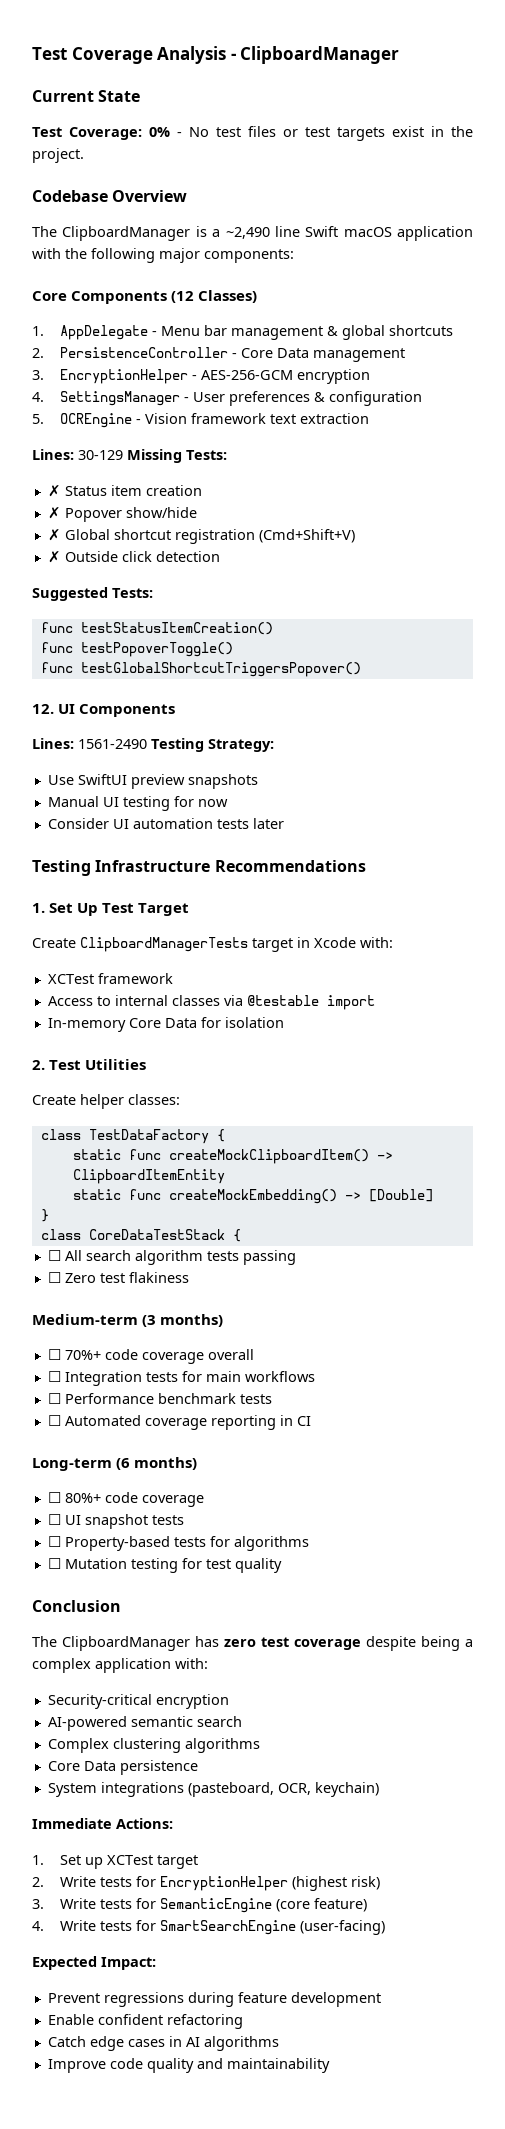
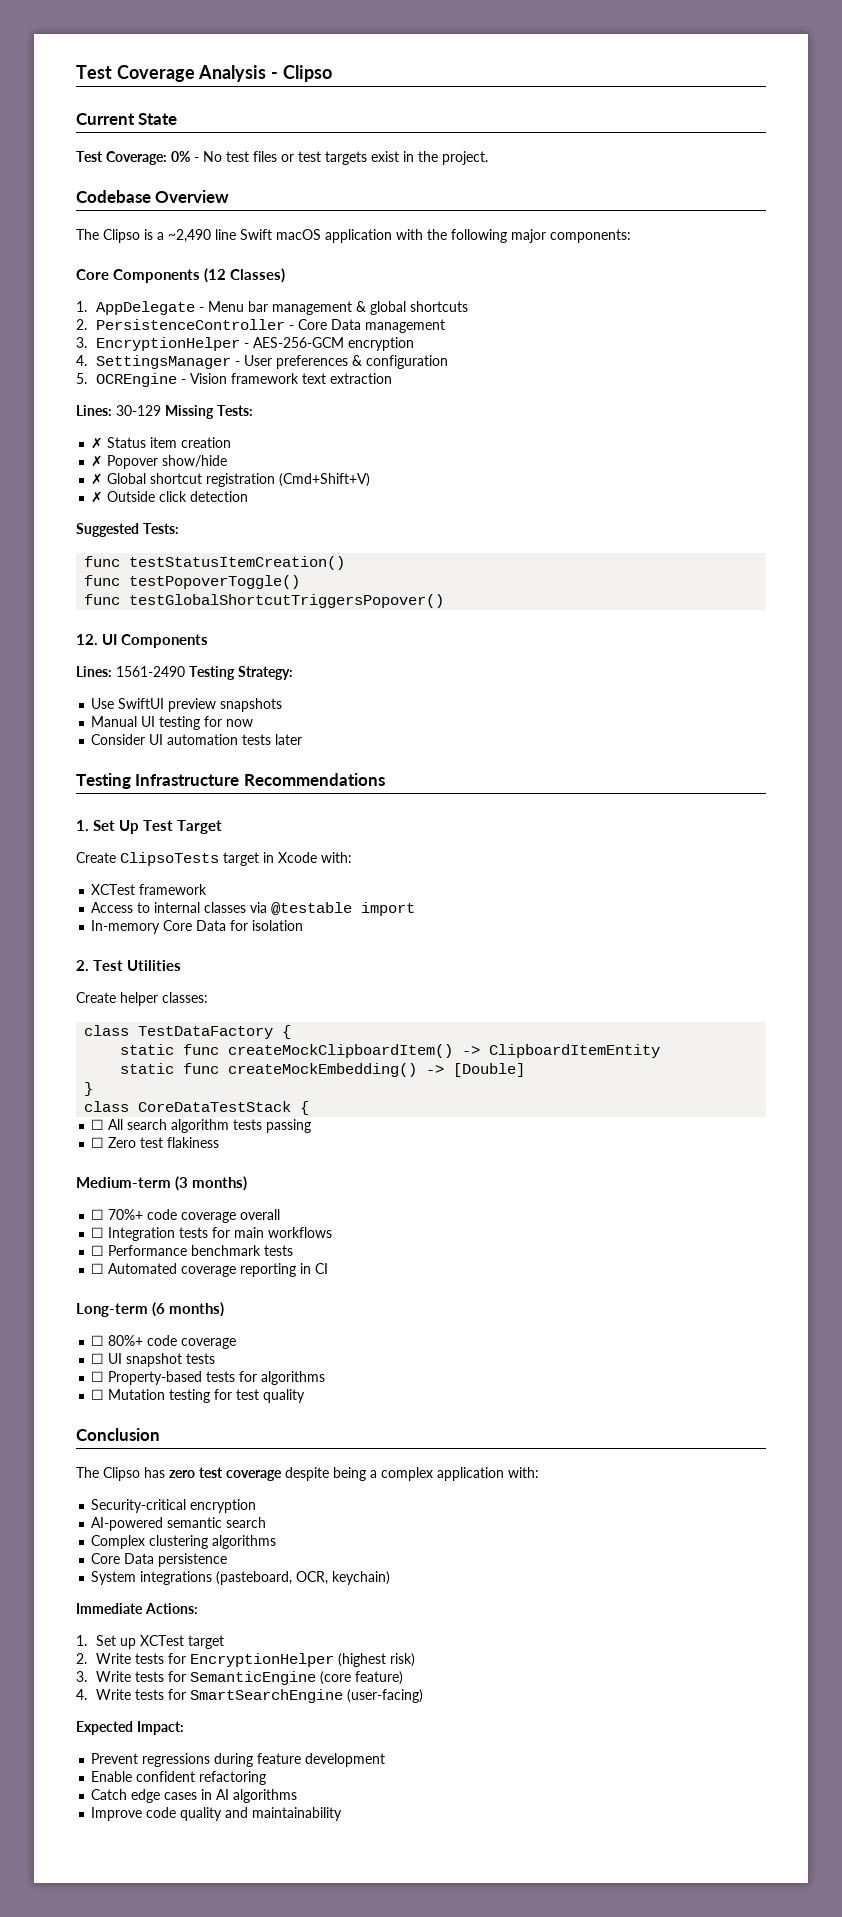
[240,46,400,64] ClipboardManager -> [282,65,332,82] Clipso
[62,226,191,241] ClipboardManager -> [103,229,140,243] Clipso
[80,937,248,952] ClipboardManagerTests -> [120,852,219,866] ClipsoTests
[62,1636,190,1651] ClipboardManager -> [103,1467,140,1481] Clipso

